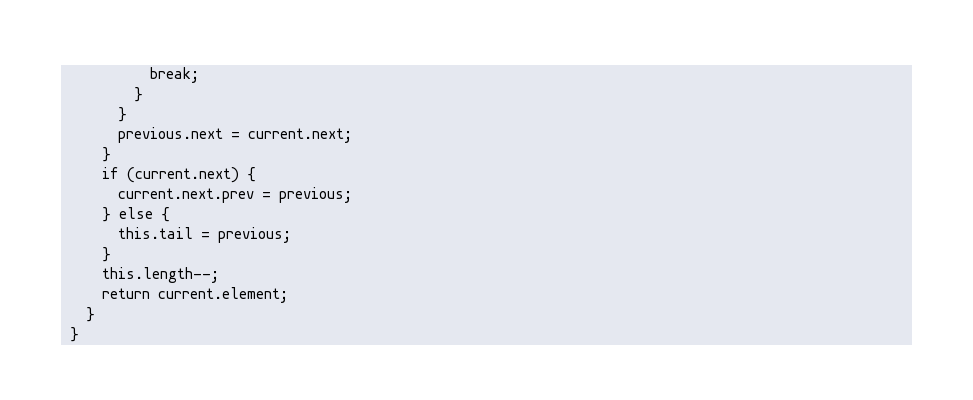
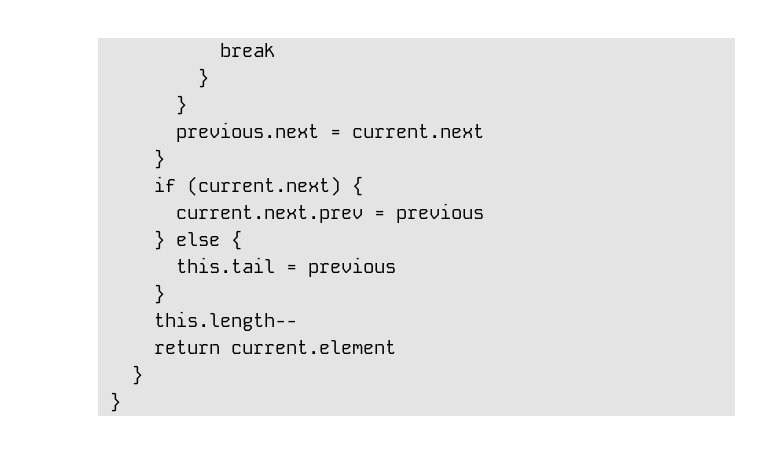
[150,67,199,83] break; -> [220,43,275,57] break
[248,128,352,143] current.next; -> [352,124,484,138] current.next
[279,187,352,203] previous; -> [396,203,484,223] previous
[218,227,291,243] [102,247,111,262] [102,267,219,283] previous; // } // this.length--; -> [308,257,396,277] [154,284,165,304] [154,311,297,331] previous // } // this.length--
[158,287,288,303] current.element; -> [231,340,396,354] current.element

